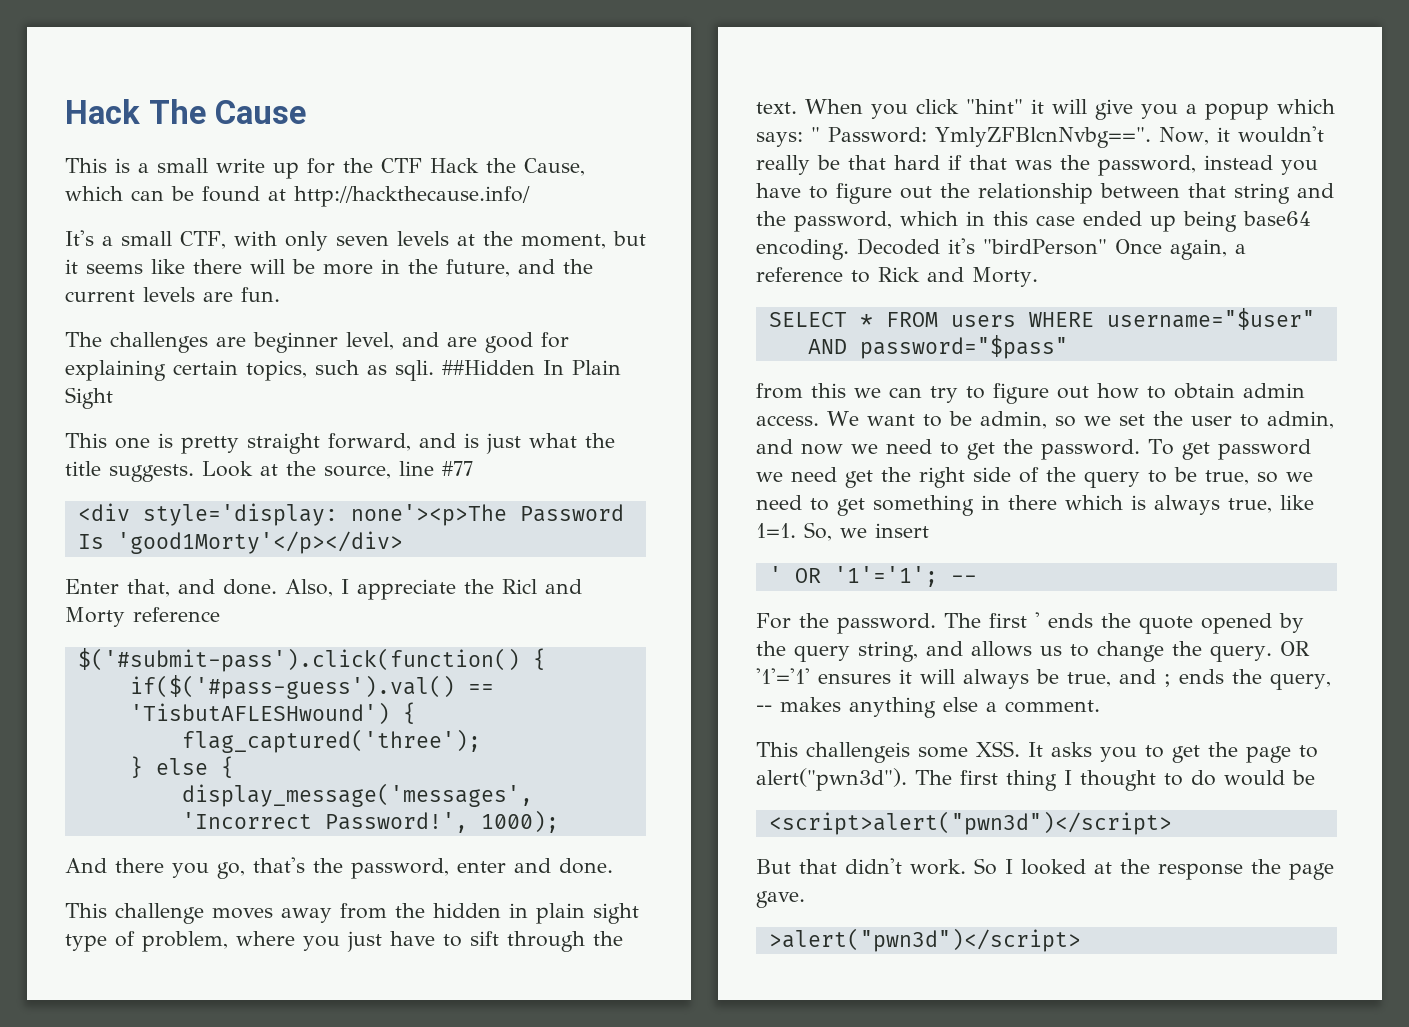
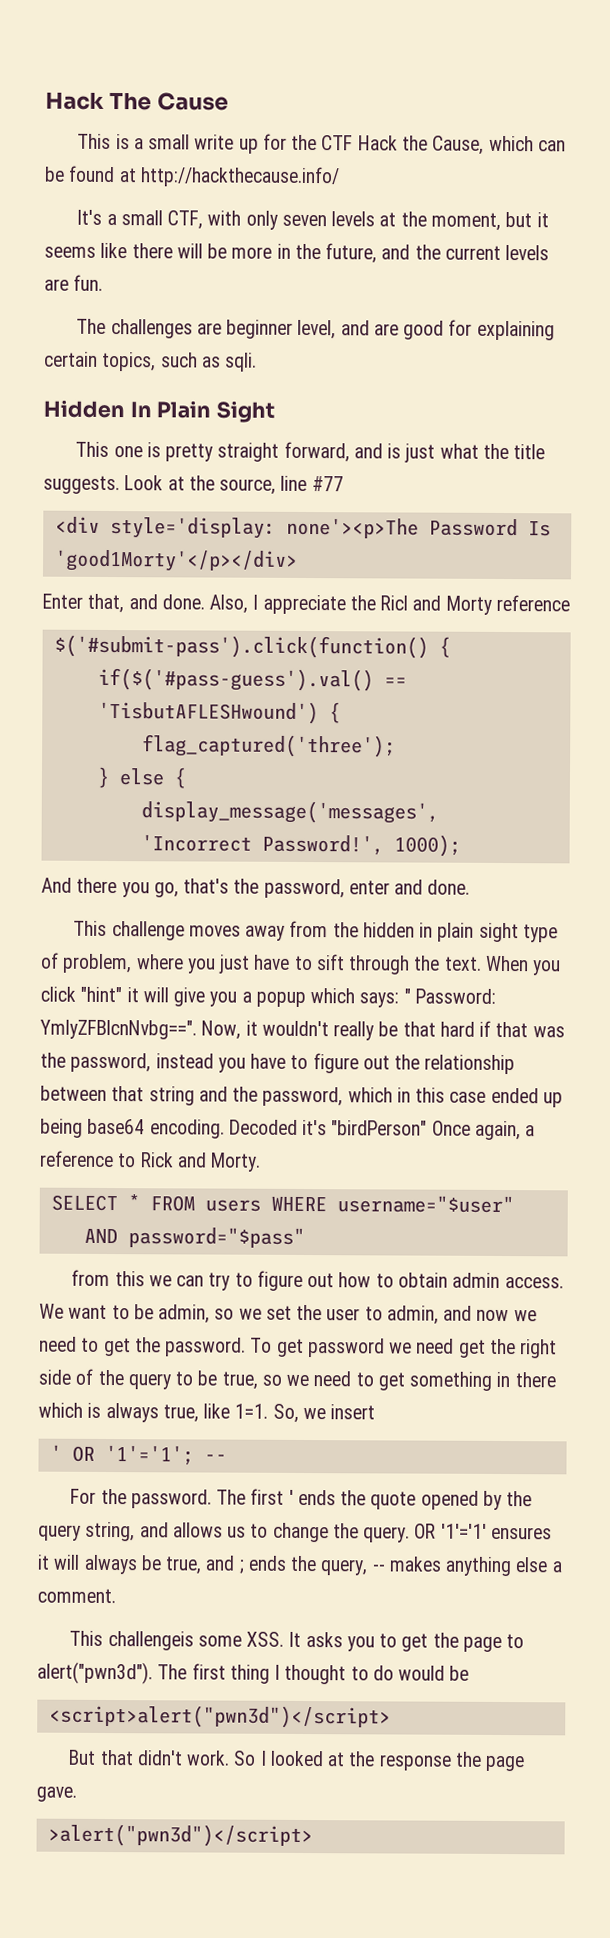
[442,360,535,375] ##Hidden -> [43,399,125,419] // Hidden

